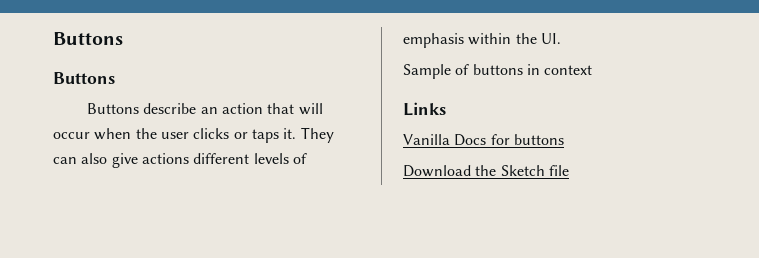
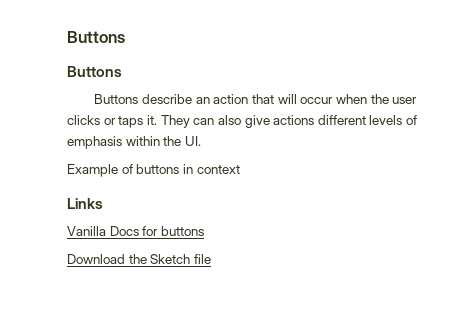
[403,64,451,79] Sample -> [67,164,118,177] Example

